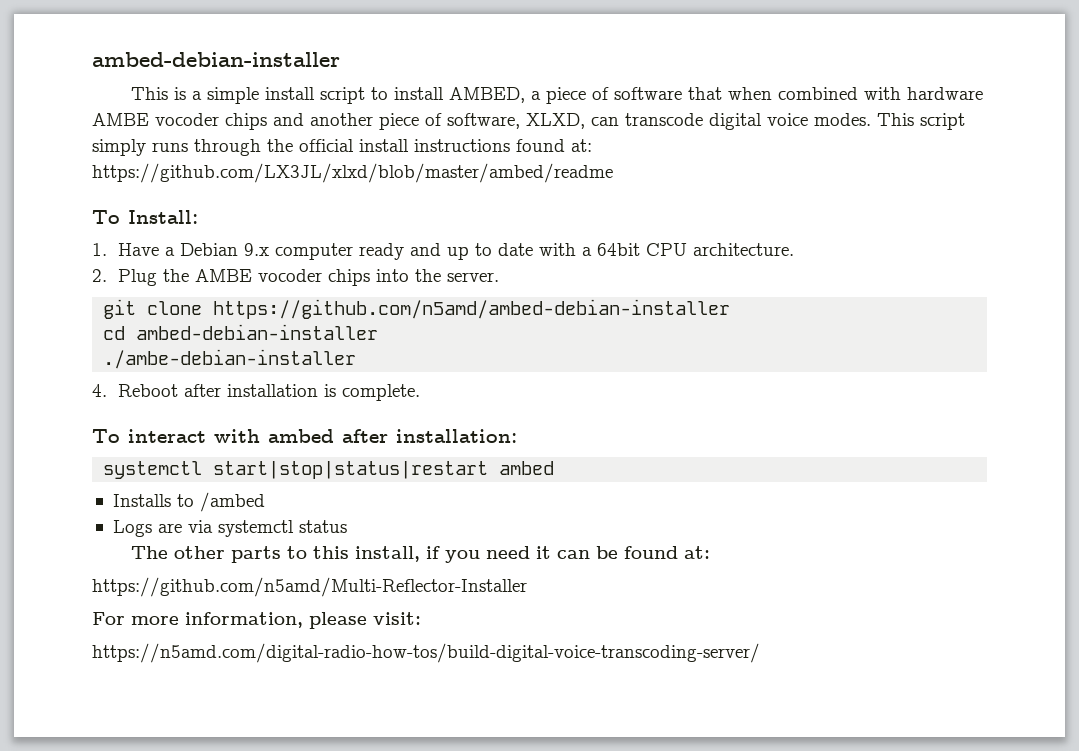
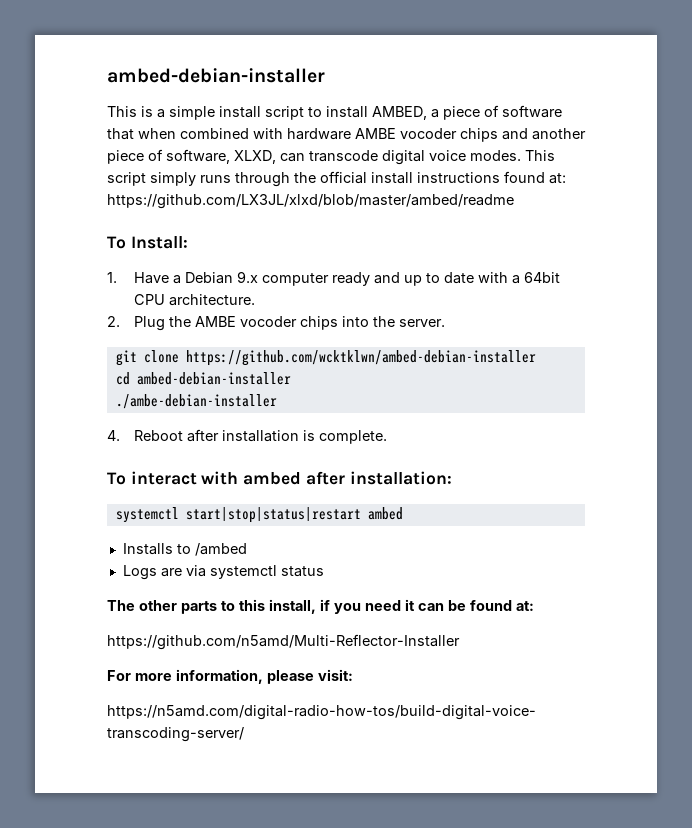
[213,299,731,319] https://github.com/n5amd/ambed-debian-installer -> [185,350,536,366] https://github.com/wcktklwn/ambed-debian-installer

